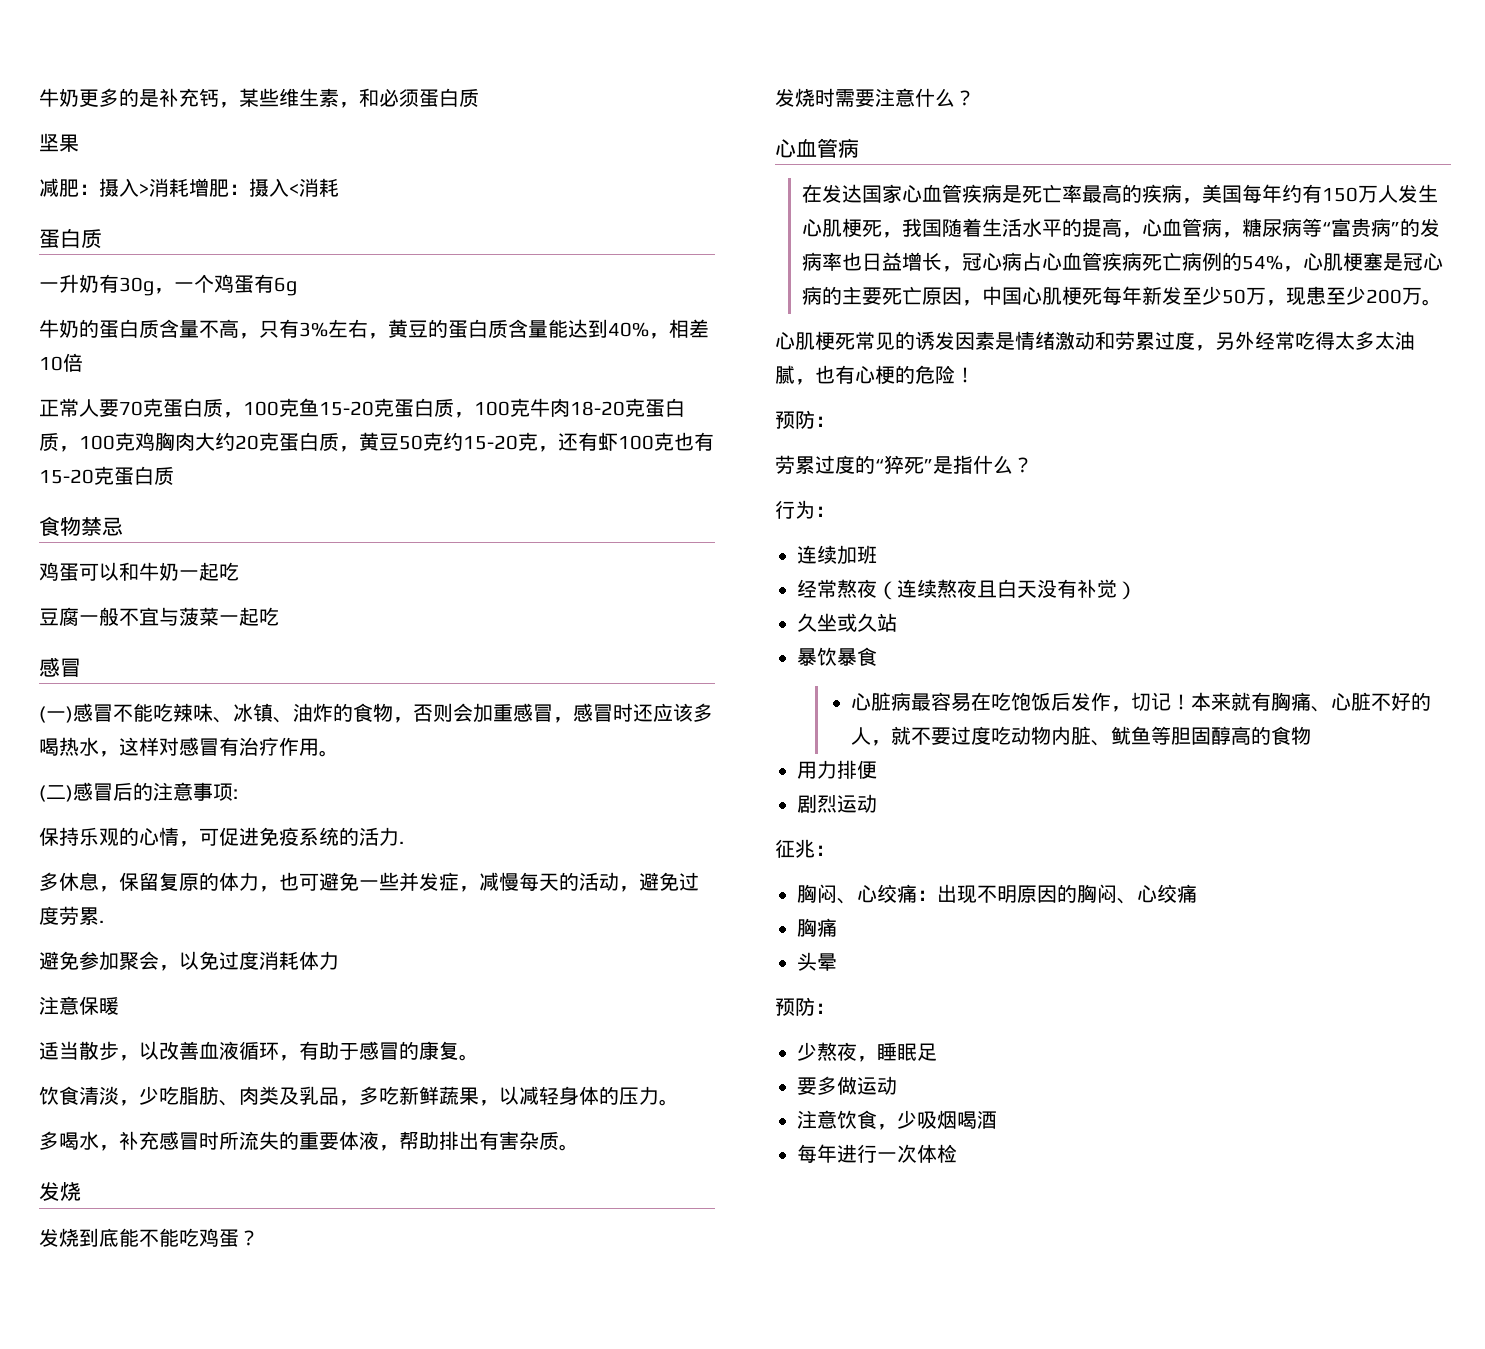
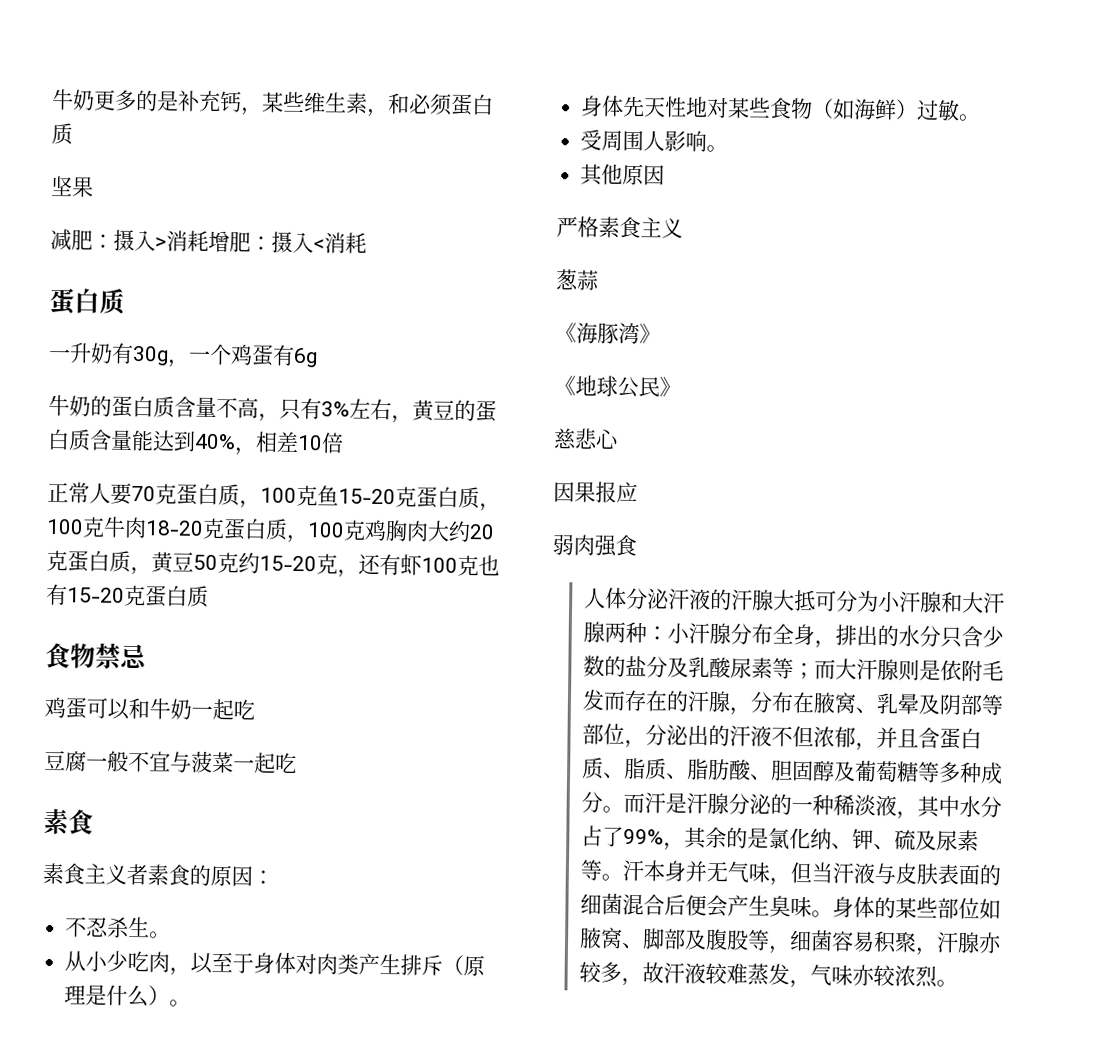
[39,657,81,677] [39,703,713,723] [39,737,339,757] [39,782,238,802] [39,827,404,847] [39,872,699,892] [39,906,104,925] [39,951,339,971] [39,996,119,1015] [39,1041,479,1061] [39,1086,679,1106] [39,1131,579,1151] [39,1182,81,1201] [39,1228,259,1247] [775,88,975,107] [775,138,859,158] [802,184,1439,204] [802,218,1441,238] [802,252,1444,272] [802,286,1443,306] [775,331,1415,351] [775,365,975,385] [775,410,835,429] [775,455,1033,474] [775,500,835,519] [797,545,877,565] [797,579,1137,600] [797,613,897,632] [797,647,877,666] [851,692,1432,712] [851,726,1312,746] [797,760,877,779] [797,794,877,813] [775,839,835,858] [797,884,1197,904] [797,918,837,937] [797,952,837,971] [775,997,835,1016] [797,1042,937,1062] [797,1076,897,1095] [797,1110,997,1130] [797,1144,957,1163] 感冒 // (一)感冒不能吃辣味、冰镇、油炸的食物，否则会加重感冒，感冒时还应该多喝热水，这样对感冒有治疗作用。 // (二)感冒后的注意事项: // 保持乐观的心情，可促进免疫系统的活力. // 多休息，保留复原的体力，也可避免一些并发症，减慢每天的活动，避免过度劳累. // 避免参加聚会，以免过度消耗体力 // 注意保暖 // 适当散步，以改善血液循环，有助于感冒的康复。 // 饮食清淡，少吃脂肪、肉类及乳品，多吃新鲜蔬果，以减轻身体的压力。 // 多喝水，补充感冒时所流失的重要体液，帮助排出有害杂质。 // 发烧 // 发烧到底能不能吃鸡蛋？ // 发烧时需要注意什么？ // 心血管病 // 在发达国家心血管疾病是死亡率最高的疾病，美国每年约有150万人发生心肌梗死，我国随着生活水平的提高，心血管病，糖尿病等“富贵病”的发病率也日益增长，冠心病占心血管疾病死亡病例的54%，心肌梗塞是冠心病的主要死亡原因，中国心肌梗死每年新发至少50万，现患至少200万。 // 心肌梗死常见的诱发因素是情绪激动和劳累过度，另外经常吃得太多太油腻，也有心梗的危险！ // 预防： // 劳累过度的“猝死”是指什么？ // 行为： // 连续加班 // 经常熬夜（连续熬夜且白天没有补觉） // 久坐或久站 // 暴饮暴食 // 心脏病最容易在吃饱饭后发作，切记！本来就有胸痛、心脏不好的人，就不要过度吃动物内脏、鱿鱼等胆固醇高的食物 // 用力排便 // 剧烈运动 // 征兆： // 胸闷、心绞痛：出现不明原因的胸闷、心绞痛 // 胸痛 // 头晕 // 预防： // 少熬夜，睡眠足 // 要多做运动 // 注意饮食，少吸烟喝酒 // 每年进行一次体检 -> [43,808,94,835] [42,862,274,887] [65,916,172,939] [64,950,486,977] [64,984,192,1008] [580,95,982,122] [580,129,729,153] [580,163,666,186] [556,216,683,239] [555,269,600,291] [555,322,661,345] [554,375,681,399] [553,428,620,450] [553,481,638,504] [552,534,637,557] [583,587,1005,614] [582,621,1004,649] [582,655,1004,682] [581,689,1004,716] [581,723,982,751] [581,757,1003,785] [580,791,1002,820] [580,825,979,852] [579,859,1001,886] [579,893,1001,920] [578,927,1002,956] [578,961,958,989] 素食 // 素食主义者素食的原因： // 不忍杀生。 // 从小少吃肉，以至于身体对肉类产生排斥（原理是什么）。 // 身体先天性地对某些食物（如海鲜）过敏。 // 受周围人影响。 // 其他原因 // 严格素食主义 // 葱蒜 // 《海豚湾》 // 《地球公民》 // 慈悲心 // 因果报应 // 弱肉强食 // 人体分泌汗液的汗腺大抵可分为小汗腺和大汗腺两种∶小汗腺分布全身，排出的水分只含少数的盐分及乳酸尿素等；而大汗腺则是依附毛发而存在的汗腺，分布在腋窝、乳晕及阴部等部位，分泌出的汗液不但浓郁，并且含蛋白质、脂质、脂肪酸、胆固醇及葡萄糖等多种成分。而汗是汗腺分泌的一种稀淡液，其中水分占了99%，其余的是氯化纳、钾、硫及尿素等。汗本身并无气味，但当汗液与皮肤表面的细菌混合后便会产生臭味。身体的某些部位如腋窝、脚部及腹股等，细菌容易积聚，汗腺亦较多，故汗液较难蒸发，气味亦较浓烈。

